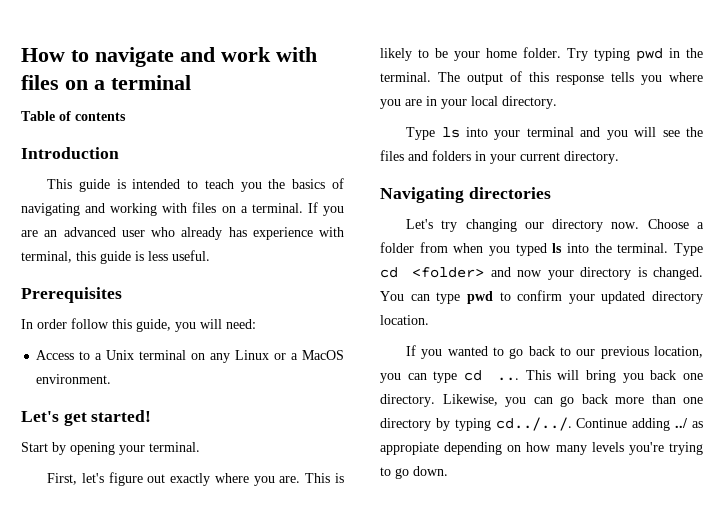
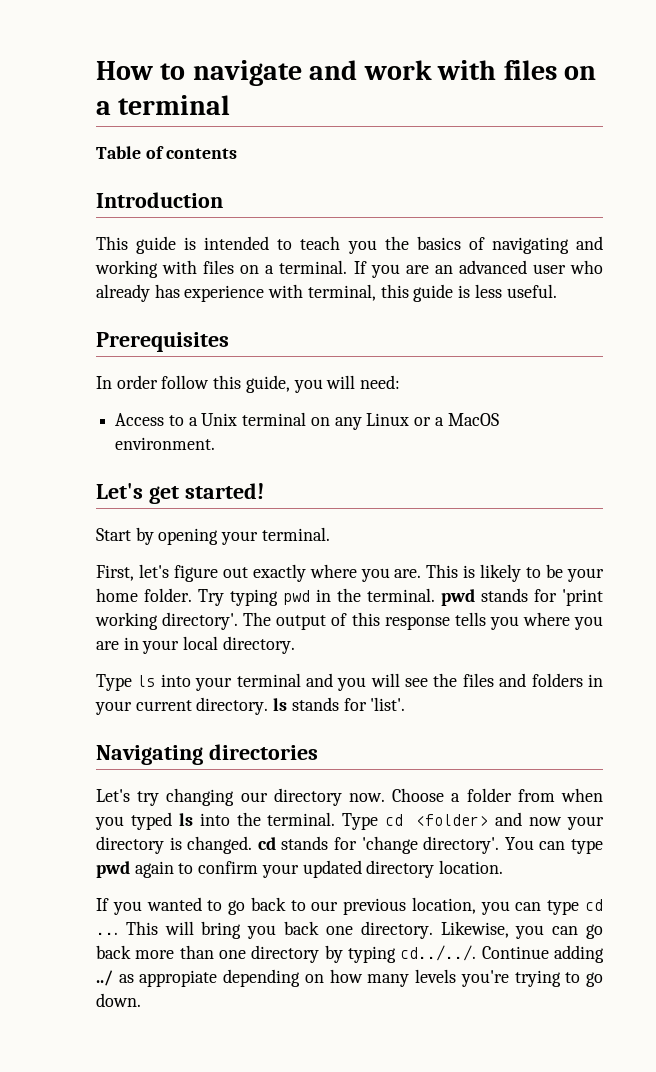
(431, 77) none -> [441,588,603,606] [95,612,239,630] pwd stands for 'print working directory'.
(619, 157) none -> [273,697,406,711] ls stands for 'list'.
(703, 273) none -> [257,836,500,854] cd stands for 'change directory'.
(493, 297) none -> [134,861,174,878] again

